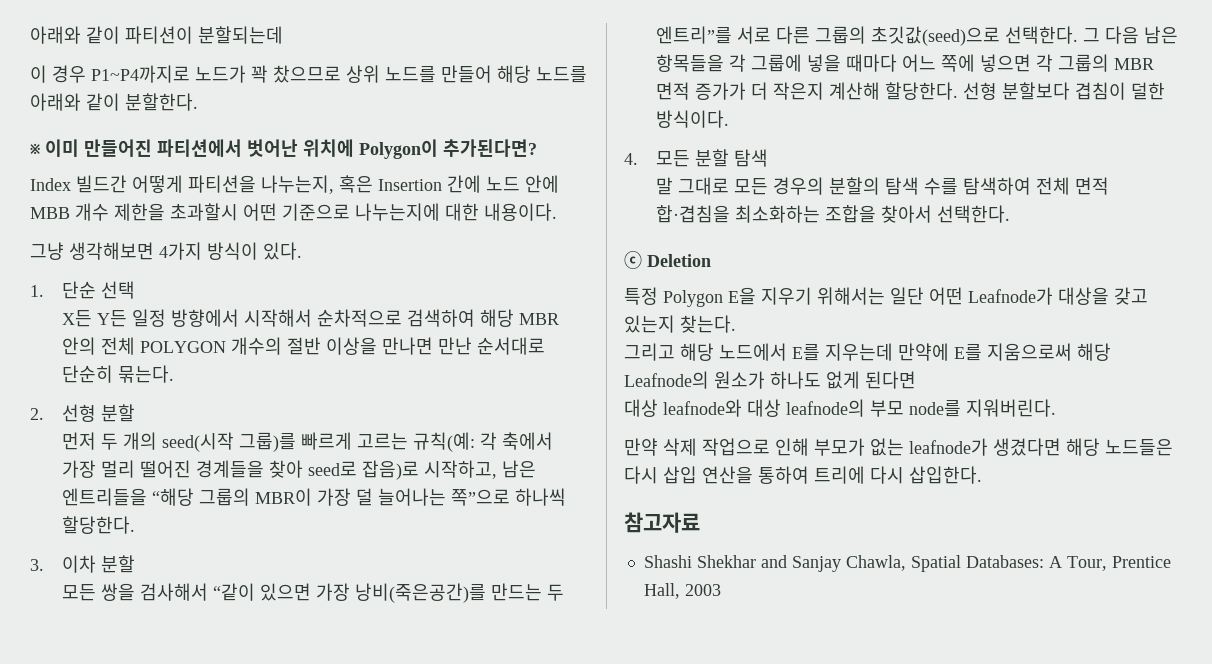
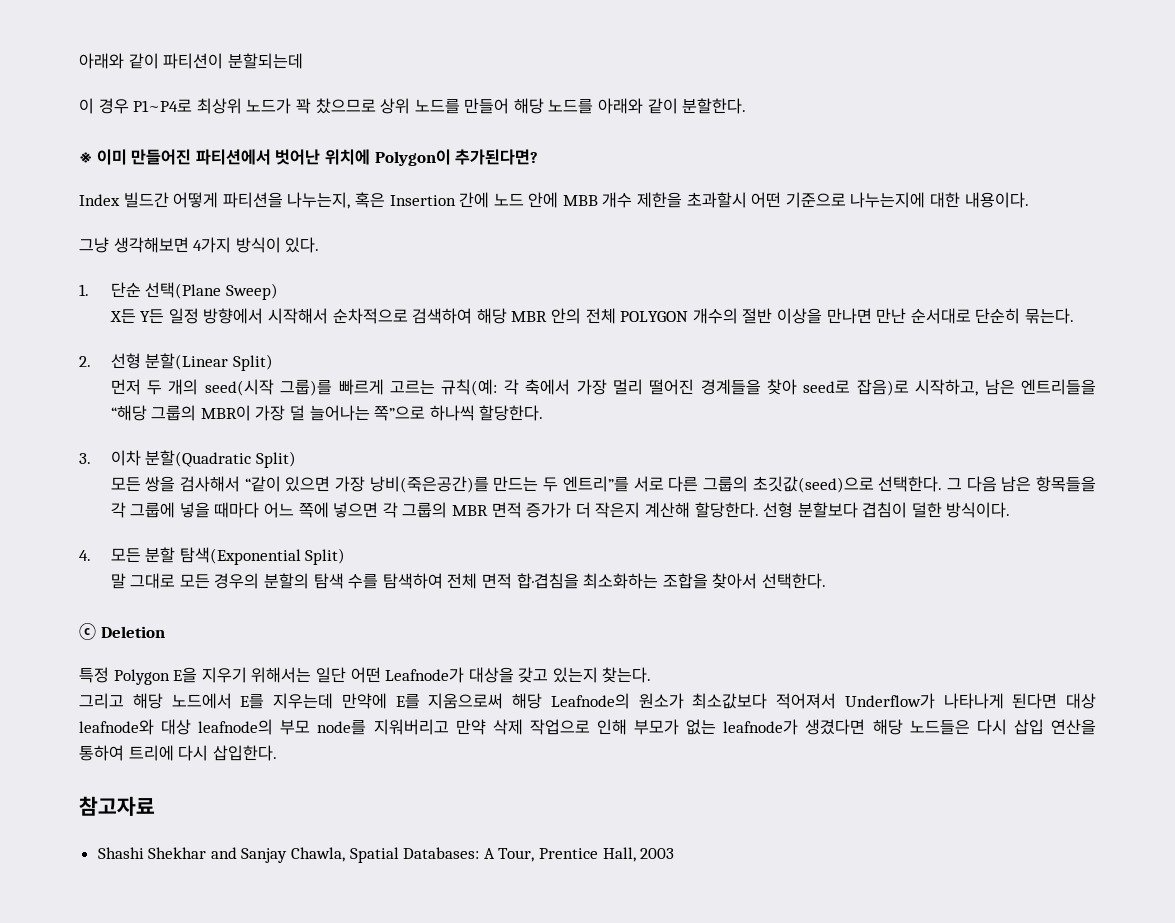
[91,65,190,83] P1~P4까지로 -> [133,98,242,114] P1~P4로 최상위
[100,281,135,299] 선택 -> [145,282,278,300] 선택(Plane Sweep)
[100,404,135,422] 분할 -> [145,353,273,371] 분할(Linear Split)
[100,555,135,573] 분할 -> [145,450,296,468] 분할(Quadratic Split)
[733,149,768,167] 탐색 -> [179,547,346,565] 탐색(Exponential Split)
[770,371,860,389] 하나도 없게 -> [692,693,1004,709] 최소값보다 적어져서 Underflow가 나타나게
(916, 380) // -> (1058, 701) none
[966,399,1056,417] 지워버린다. // -> [373,719,449,735] 지워버리고

